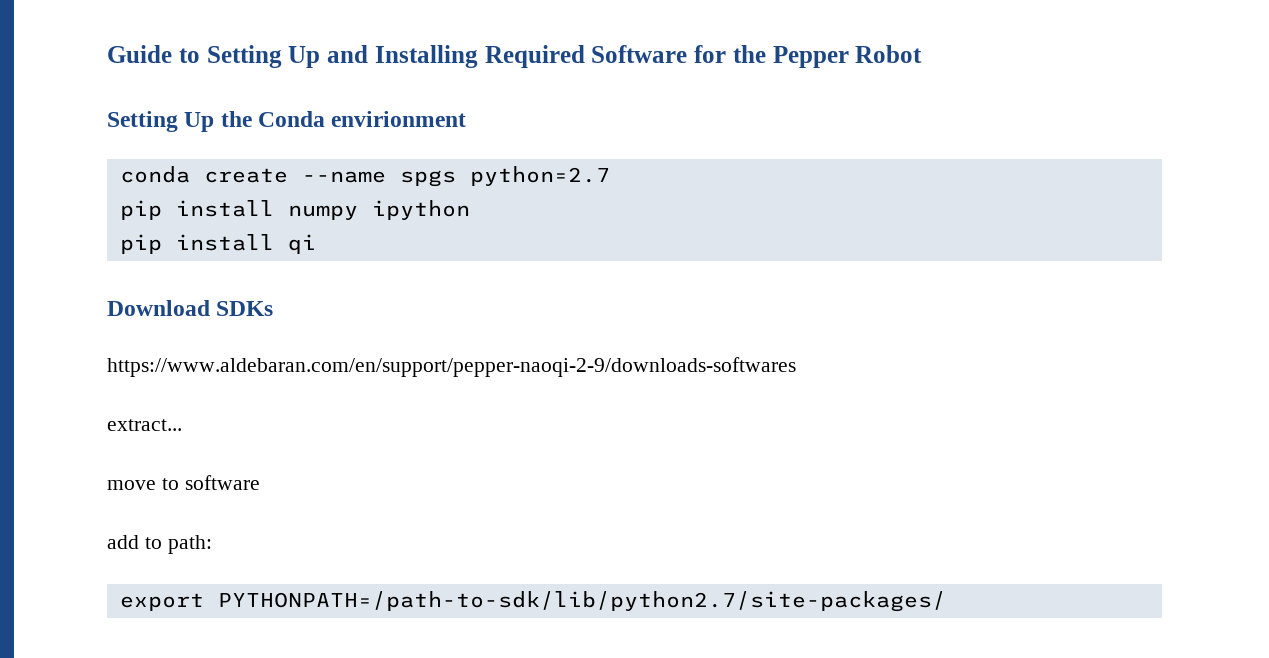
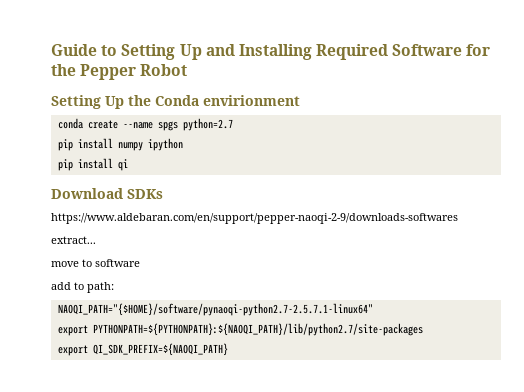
[119,591,946,612] // export PYTHONPATH=/path-to-sdk/lib/python2.7/site-packages/ -> [57,303,373,316] [57,323,423,336] [57,343,228,356] // NAOQI_PATH="{$HOME}/software/pynaoqi-python2.7-2.5.7.1-linux64" // export PYTHONPATH=${PYTHONPATH}:${NAOQI_PATH}/lib/python2.7/site-packages // export QI_SDK_PREFIX=${NAOQI_PATH}

